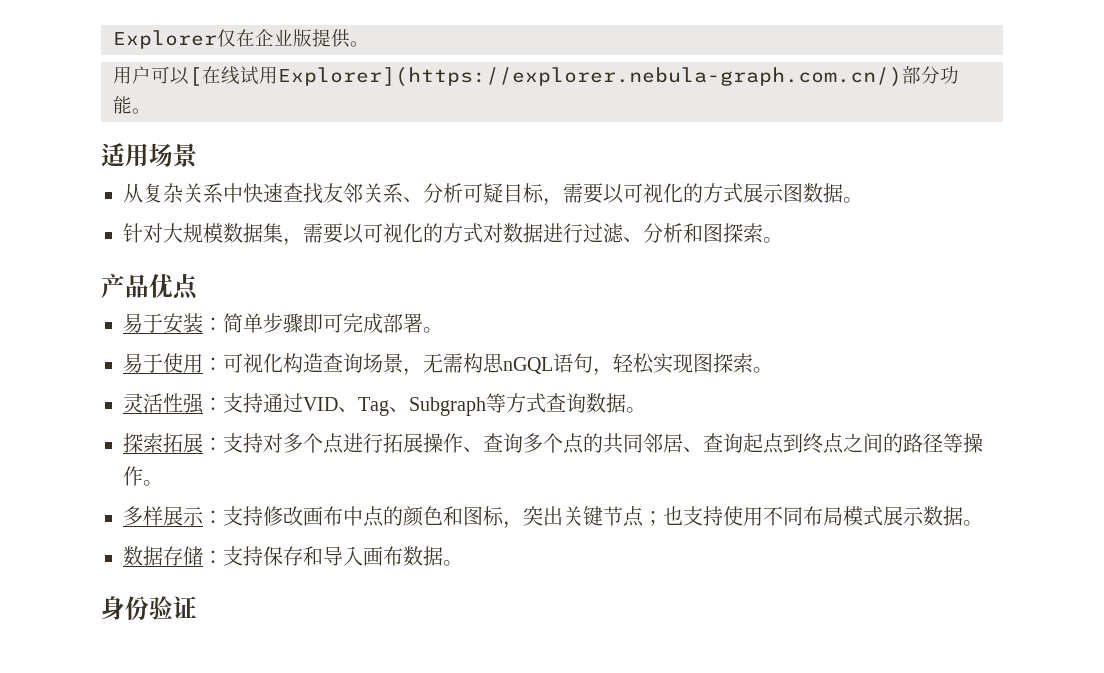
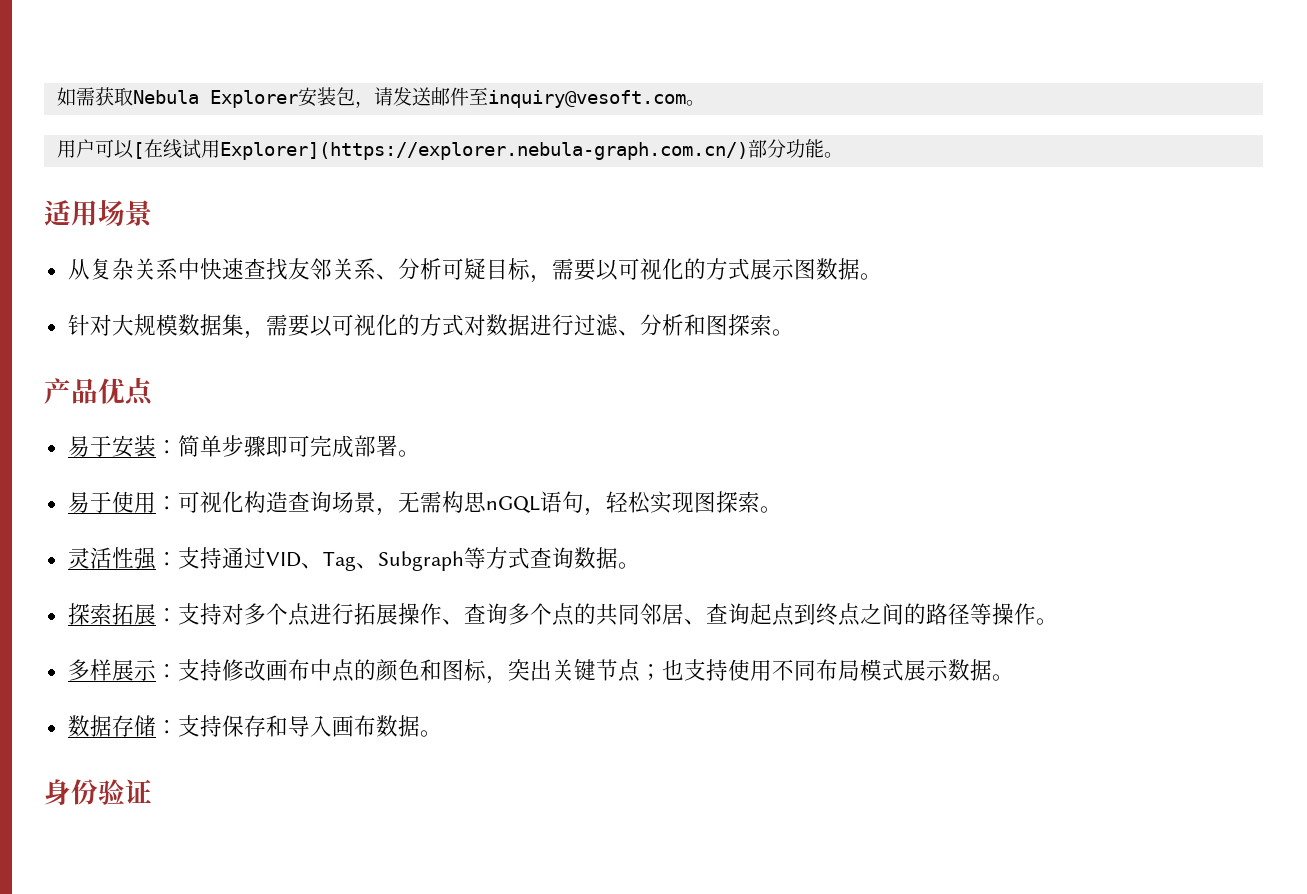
[113,29,350,49] Explorer仅在企业版提供 -> [56,87,686,108] 如需获取Nebula Explorer安装包，请发送邮件至inquiry@vesoft.com

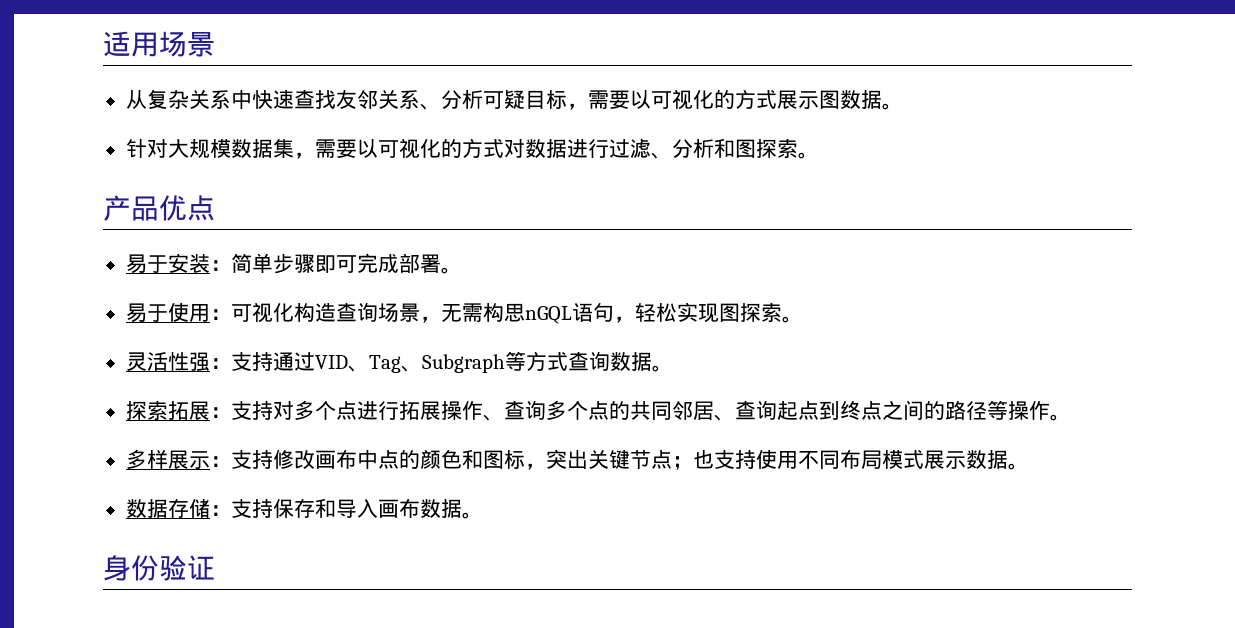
[56,87,705,108] [56,139,843,160] 如需获取Nebula Explorer安装包，请发送邮件至inquiry@vesoft.com。 // 用户可以[在线试用Explorer](https://explorer.nebula-graph.com.cn/)部分功能。 // -> (103, 44) none

